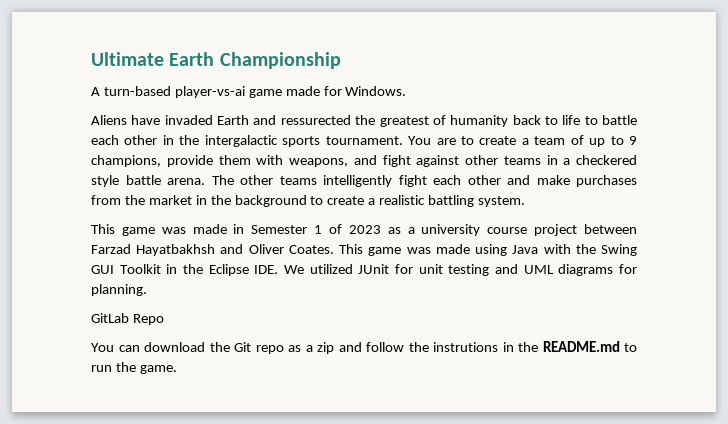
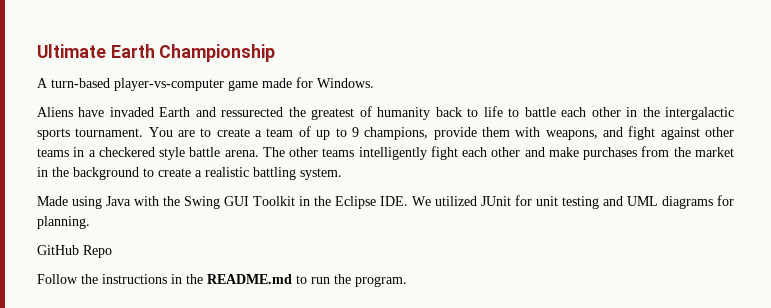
[174,86,245,98] player-vs-ai -> [114,78,224,91] player-vs-computer
[91,224,637,236] [91,244,470,256] This game was made in Semester 1 of 2023 as a university course project between Farzad Hayatbakhsh and Oliver Coates. This game was made -> [37,196,68,206] Made
[91,313,129,323] GitLab -> [37,245,79,255] GitHub
[91,342,498,354] You can download the Git repo as a zip and follow the instrutions -> [37,274,167,284] Follow the instructions
[139,365,177,374] game. -> [355,276,407,287] program.

